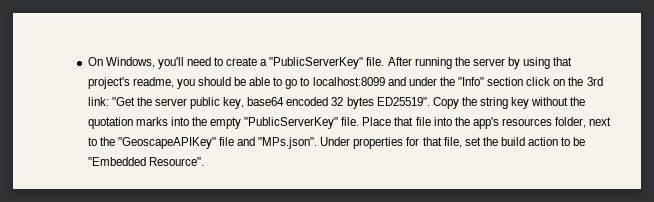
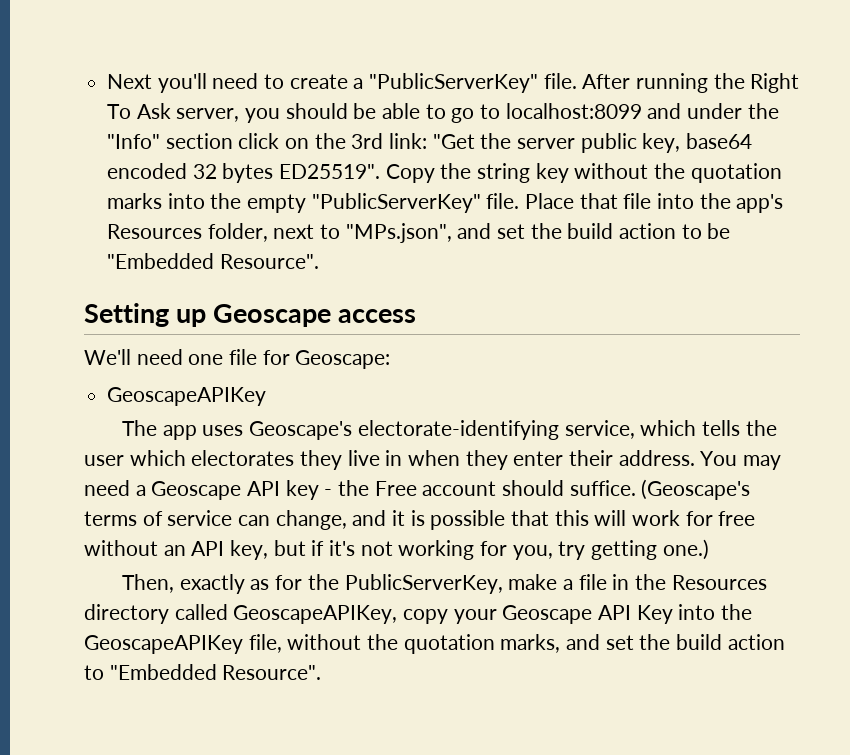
[87,57,155,68] On Windows, -> [107,74,153,89] Next
[472,57,573,69] [87,77,174,89] server by using that project's readme, -> [750,73,800,93] [107,103,240,122] Right To Ask server,
[502,118,553,126] resources -> [107,224,203,239] Resources
[99,137,462,149] the "GeoscapeAPIKey" file and "MPs.json". Under properties for that file, -> [345,223,492,243] "MPs.json", and
(204, 161) none -> [84,303,417,327] [84,349,391,369] [107,387,267,406] [122,420,777,440] [84,450,782,470] [84,479,751,500] [84,510,756,530] [84,539,709,560] [122,574,767,594] [84,604,753,624] [84,634,785,654] [84,664,322,680] // Setting up Geoscape access // We'll need one file for Geoscape: // GeoscapeAPIKey // The app uses Geoscape's electorate-identifying service, which tells the user which electorates they live in when they enter their address. You may need a Geoscape API key - the Free account should suffice. (Geoscape's terms of service can change, and it is possible that this will work for free without an API key, but if it's not working for you, try getting one.) // Then, exactly as for the PublicServerKey, make a file in the Resources directory called GeoscapeAPIKey, copy your Geoscape API Key into the GeoscapeAPIKey file, without the quotation marks, and set the build action to "Embedded Resource".

